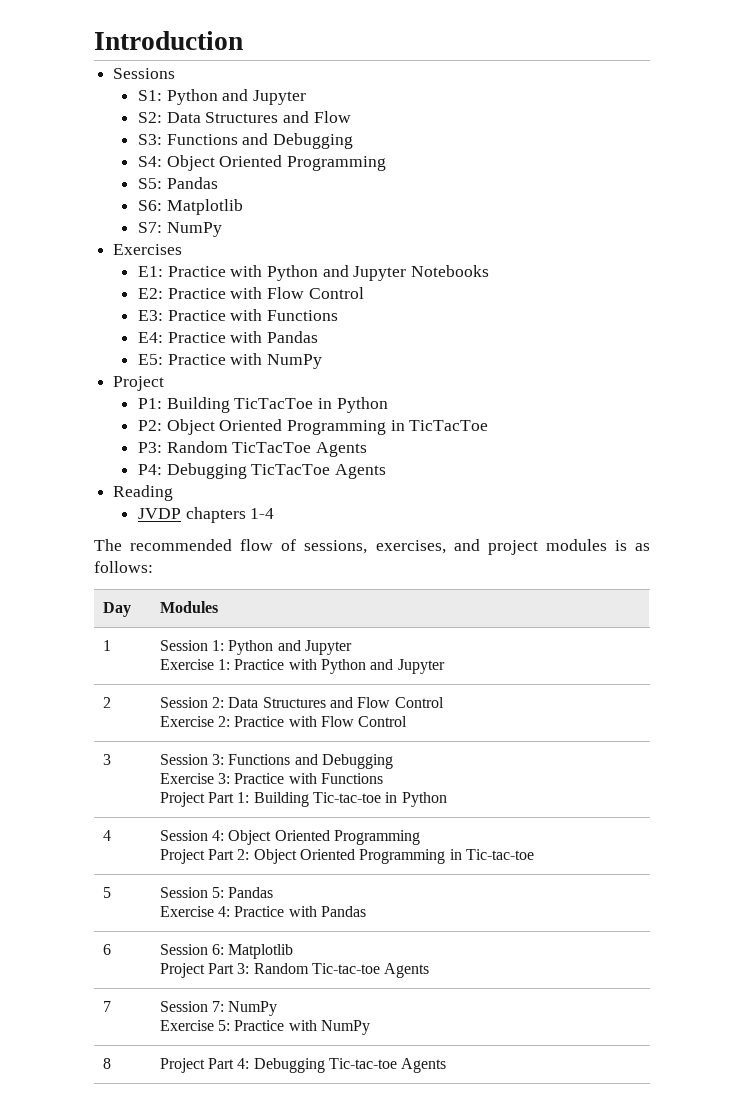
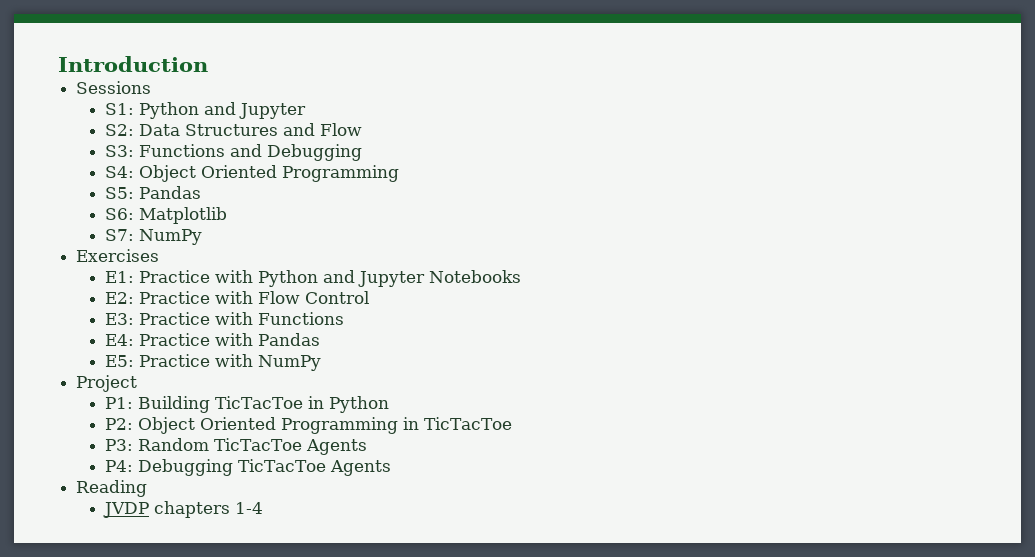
[94,539,651,555] [94,561,153,573] [102,602,131,617] [159,601,218,613] [102,640,111,651] [159,640,352,655] [159,659,445,674] [102,697,111,708] [159,697,444,708] [159,716,408,727] [102,754,111,765] [159,754,393,769] [159,773,383,784] [159,792,447,807] [102,830,111,841] [159,830,420,845] [159,849,534,864] [102,887,111,898] [159,887,274,898] [159,906,366,917] [102,944,111,955] [159,944,294,959] [159,963,430,978] [102,1001,111,1012] [159,1001,278,1016] [159,1020,370,1035] [102,1058,111,1069] [159,1058,447,1073] // The recommended flow of sessions, exercises, and project modules is as follows: // Day | Modules // 1 | Session 1: Python and Jupyter // Exercise 1: Practice with Python and Jupyter // 2 | Session 2: Data Structures and Flow Control // Exercise 2: Practice with Flow Control // 3 | Session 3: Functions and Debugging // Exercise 3: Practice with Functions // Project Part 1: Building Tic-tac-toe in Python // 4 | Session 4: Object Oriented Programming // Project Part 2: Object Oriented Programming in Tic-tac-toe // 5 | Session 5: Pandas // Exercise 4: Practice with Pandas // 6 | Session 6: Matplotlib // Project Part 3: Random Tic-tac-toe Agents // 7 | Session 7: NumPy // Exercise 5: Practice with NumPy // 8 | Project Part 4: Debugging Tic-tac-toe Agents -> (264, 508) none

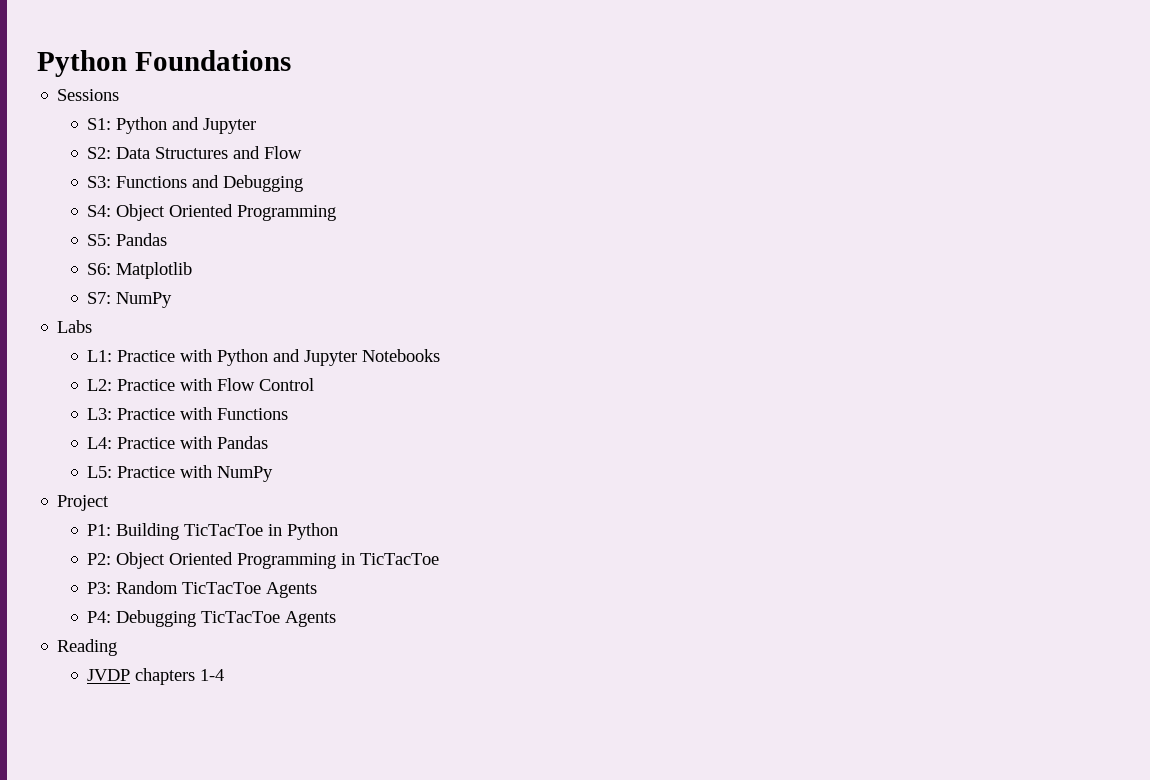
[58,56,208,72] Introduction -> [37,50,291,77] Python Foundations
[76,249,160,262] [105,271,135,283] Exercises // E1: -> [57,320,93,333] [87,350,113,362] Labs // L1:
[105,292,135,304] E2: -> [87,379,113,391] L2:
[105,313,135,325] E3: -> [87,408,113,420] L3:
[105,334,135,346] E4: -> [87,437,113,449] L4:
[105,355,135,367] E5: -> [87,466,113,478] L5:

